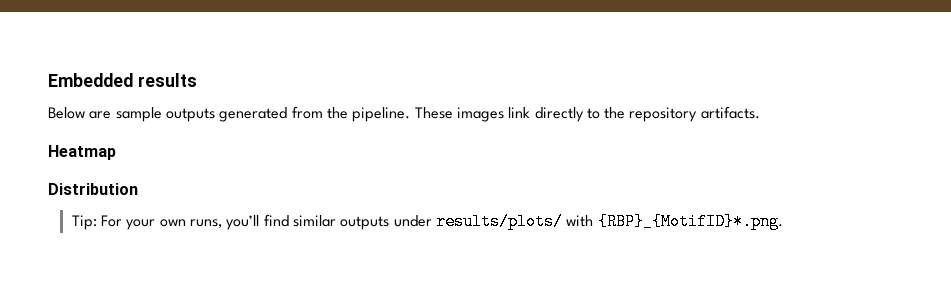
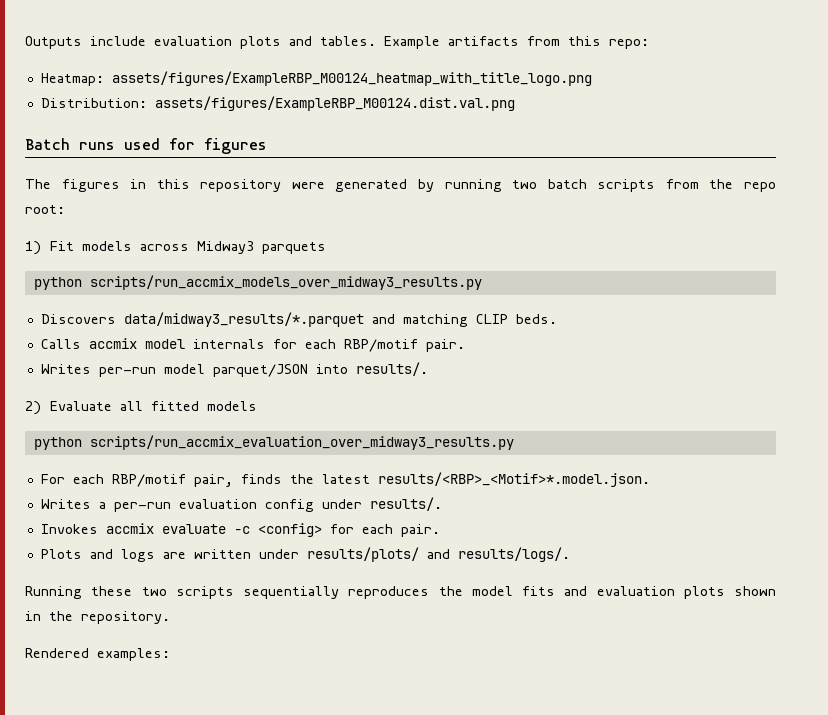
[48,73,197,87] [48,106,760,122] [48,145,116,160] [48,183,138,195] [71,213,783,230] Embedded results // Below are sample outputs generated from the pipeline. These images link directly to the repository artifacts. // Heatmap // Distribution // Tip: For your own runs, you’ll find similar outputs under results/plots/ with {RBP}_{MotifID}*.png. -> [25,36,649,49] [40,71,592,86] [40,96,515,111] [25,138,267,154] [25,179,776,192] [25,205,65,214] [25,241,327,255] [33,275,482,290] [40,312,557,327] [40,338,465,352] [40,362,428,377] [25,401,258,415] [33,435,514,450] [40,472,650,487] [40,497,442,512] [40,523,440,537] [40,547,570,562] [25,586,776,599] [25,611,170,624] [25,648,170,661] Outputs include evaluation plots and tables. Example artifacts from this repo: // Heatmap: assets/figures/ExampleRBP_M00124_heatmap_with_title_logo.png // Distribution: assets/figures/ExampleRBP_M00124.dist.val.png // Batch runs used for figures // The figures in this repository were generated by running two batch scripts from the repo root: // 1) Fit models across Midway3 parquets // python scripts/run_accmix_models_over_midway3_results.py // Discovers data/midway3_results/*.parquet and matching CLIP beds. // Calls accmix model internals for each RBP/motif pair. // Writes per-run model parquet/JSON into results/. // 2) Evaluate all fitted models // python scripts/run_accmix_evaluation_over_midway3_results.py // For each RBP/motif pair, finds the latest results/<RBP>_<Motif>*.model.json. // Writes a per-run evaluation config under results/. // Invokes accmix evaluate -c <config> for each pair. // Plots and logs are written under results/plots/ and results/logs/. // Running these two scripts sequentially reproduces the model fits and evaluation plots shown in the repository. // Rendered examples:

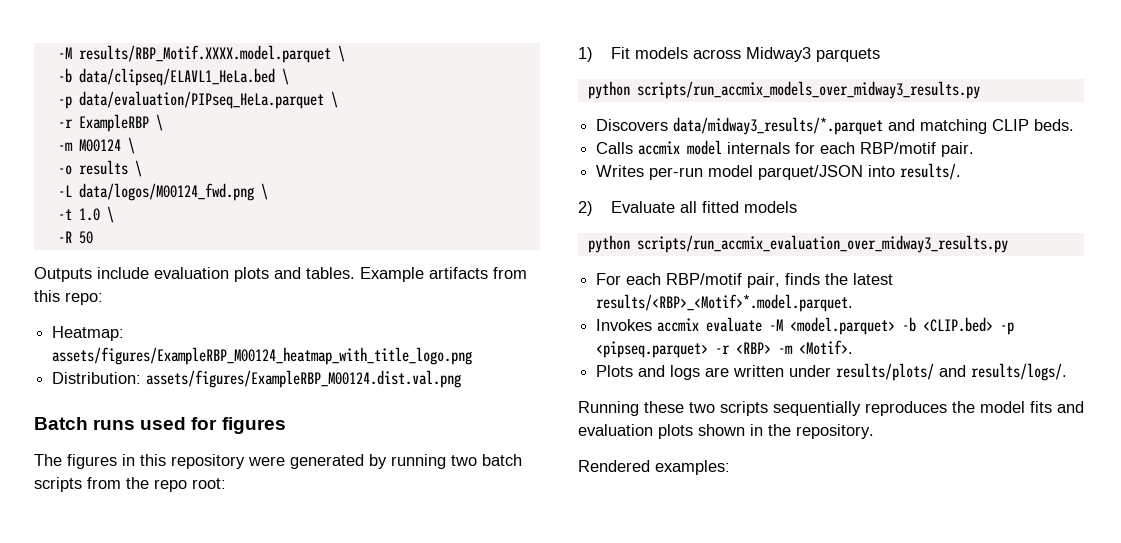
(25, 42) none -> [57,45,345,63] [57,68,289,86] [57,91,338,109] [57,114,163,132] [57,137,135,154] [57,160,142,177] [57,183,268,201] [57,206,114,223] [57,231,93,244] -M results/RBP_Motif.XXXX.model.parquet \ // -b data/clipseq/ELAVL1_HeLa.bed \ // -p data/evaluation/PIPseq_HeLa.parquet \ // -r ExampleRBP \ // -m M00124 \ // -o results \ // -L data/logos/M00124_fwd.png \ // -t 1.0 \ // -R 50 //
[377,472,650,487] [40,497,442,512] [40,523,440,537] results/<RBP>_<Motif>*.model.json. // Writes a per-run evaluation config under results/. // Invokes accmix evaluate -c <config> for each pair. -> [596,294,854,312] [596,317,1015,335] [596,340,854,358] results/<RBP>_<Motif>*.model.parquet. // Invokes accmix evaluate -M <model.parquet> -b <CLIP.bed> -p <pipseq.parquet> -r <RBP> -m <Motif>.

